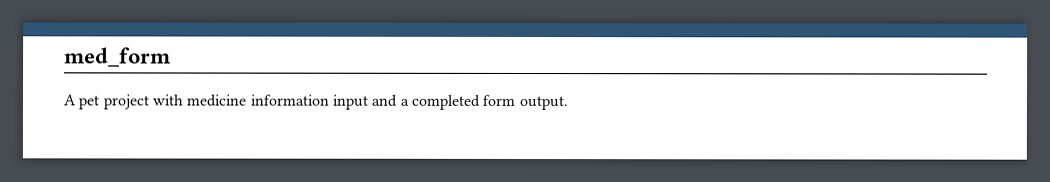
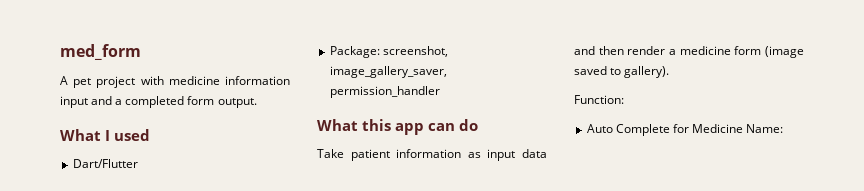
(568, 103) none -> [60,129,150,141] [72,159,138,168] [329,46,448,58] [329,66,447,78] [329,86,440,98] [317,119,478,135] [317,149,547,161] [574,46,804,58] [574,66,670,78] [574,95,624,104] [586,124,784,136] // What I used // Dart/Flutter // Package: screenshot, image_gallery_saver, permission_handler // What this app can do // Take patient information as input data and then render a medicine form (image saved to gallery). // Function: // Auto Complete for Medicine Name:

